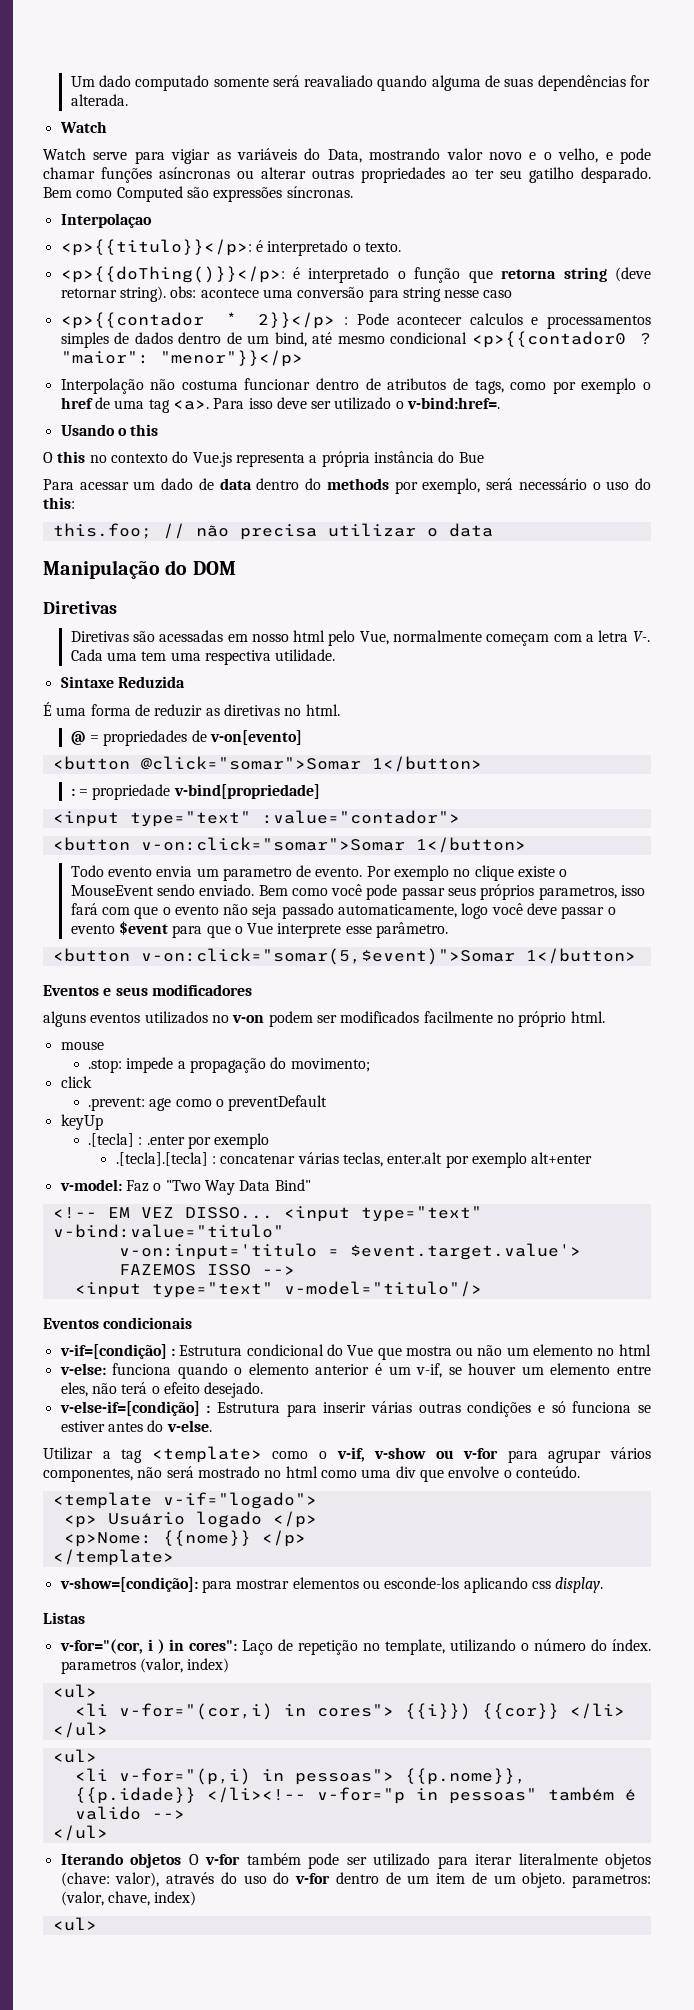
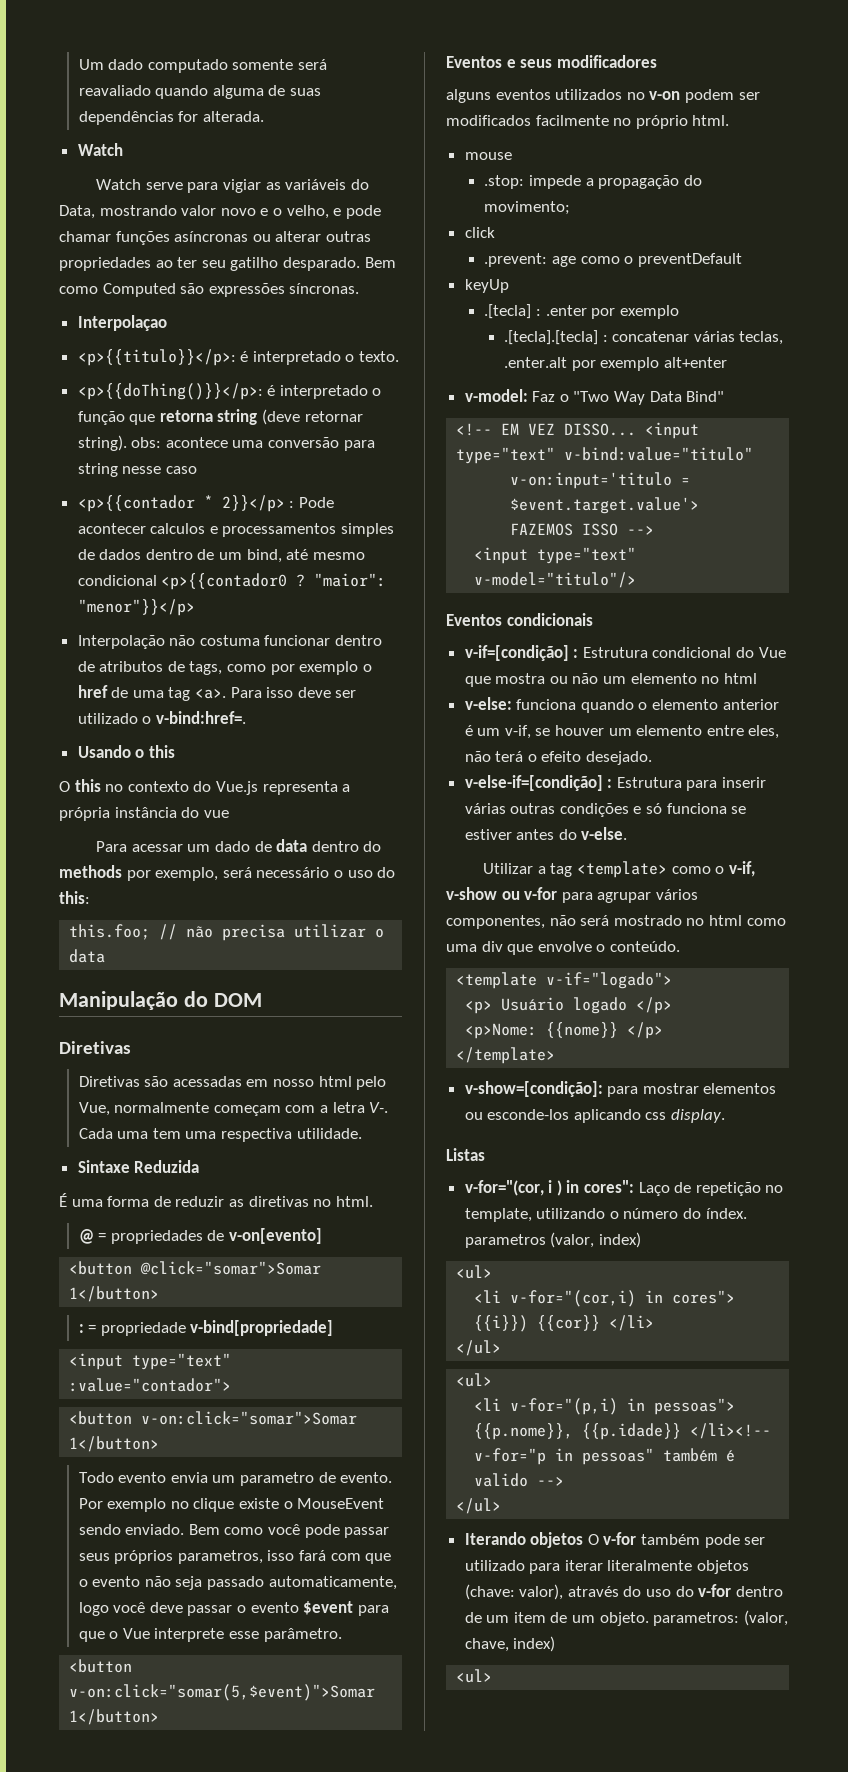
[458,452,484,463] Bue -> [203,810,229,818] vue
[387,1152,443,1164] enter.alt -> [504,357,568,368] .enter.alt

